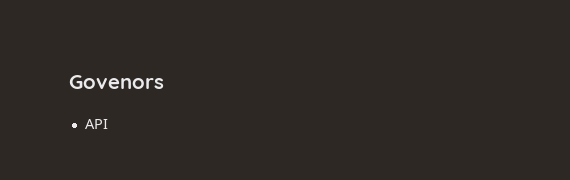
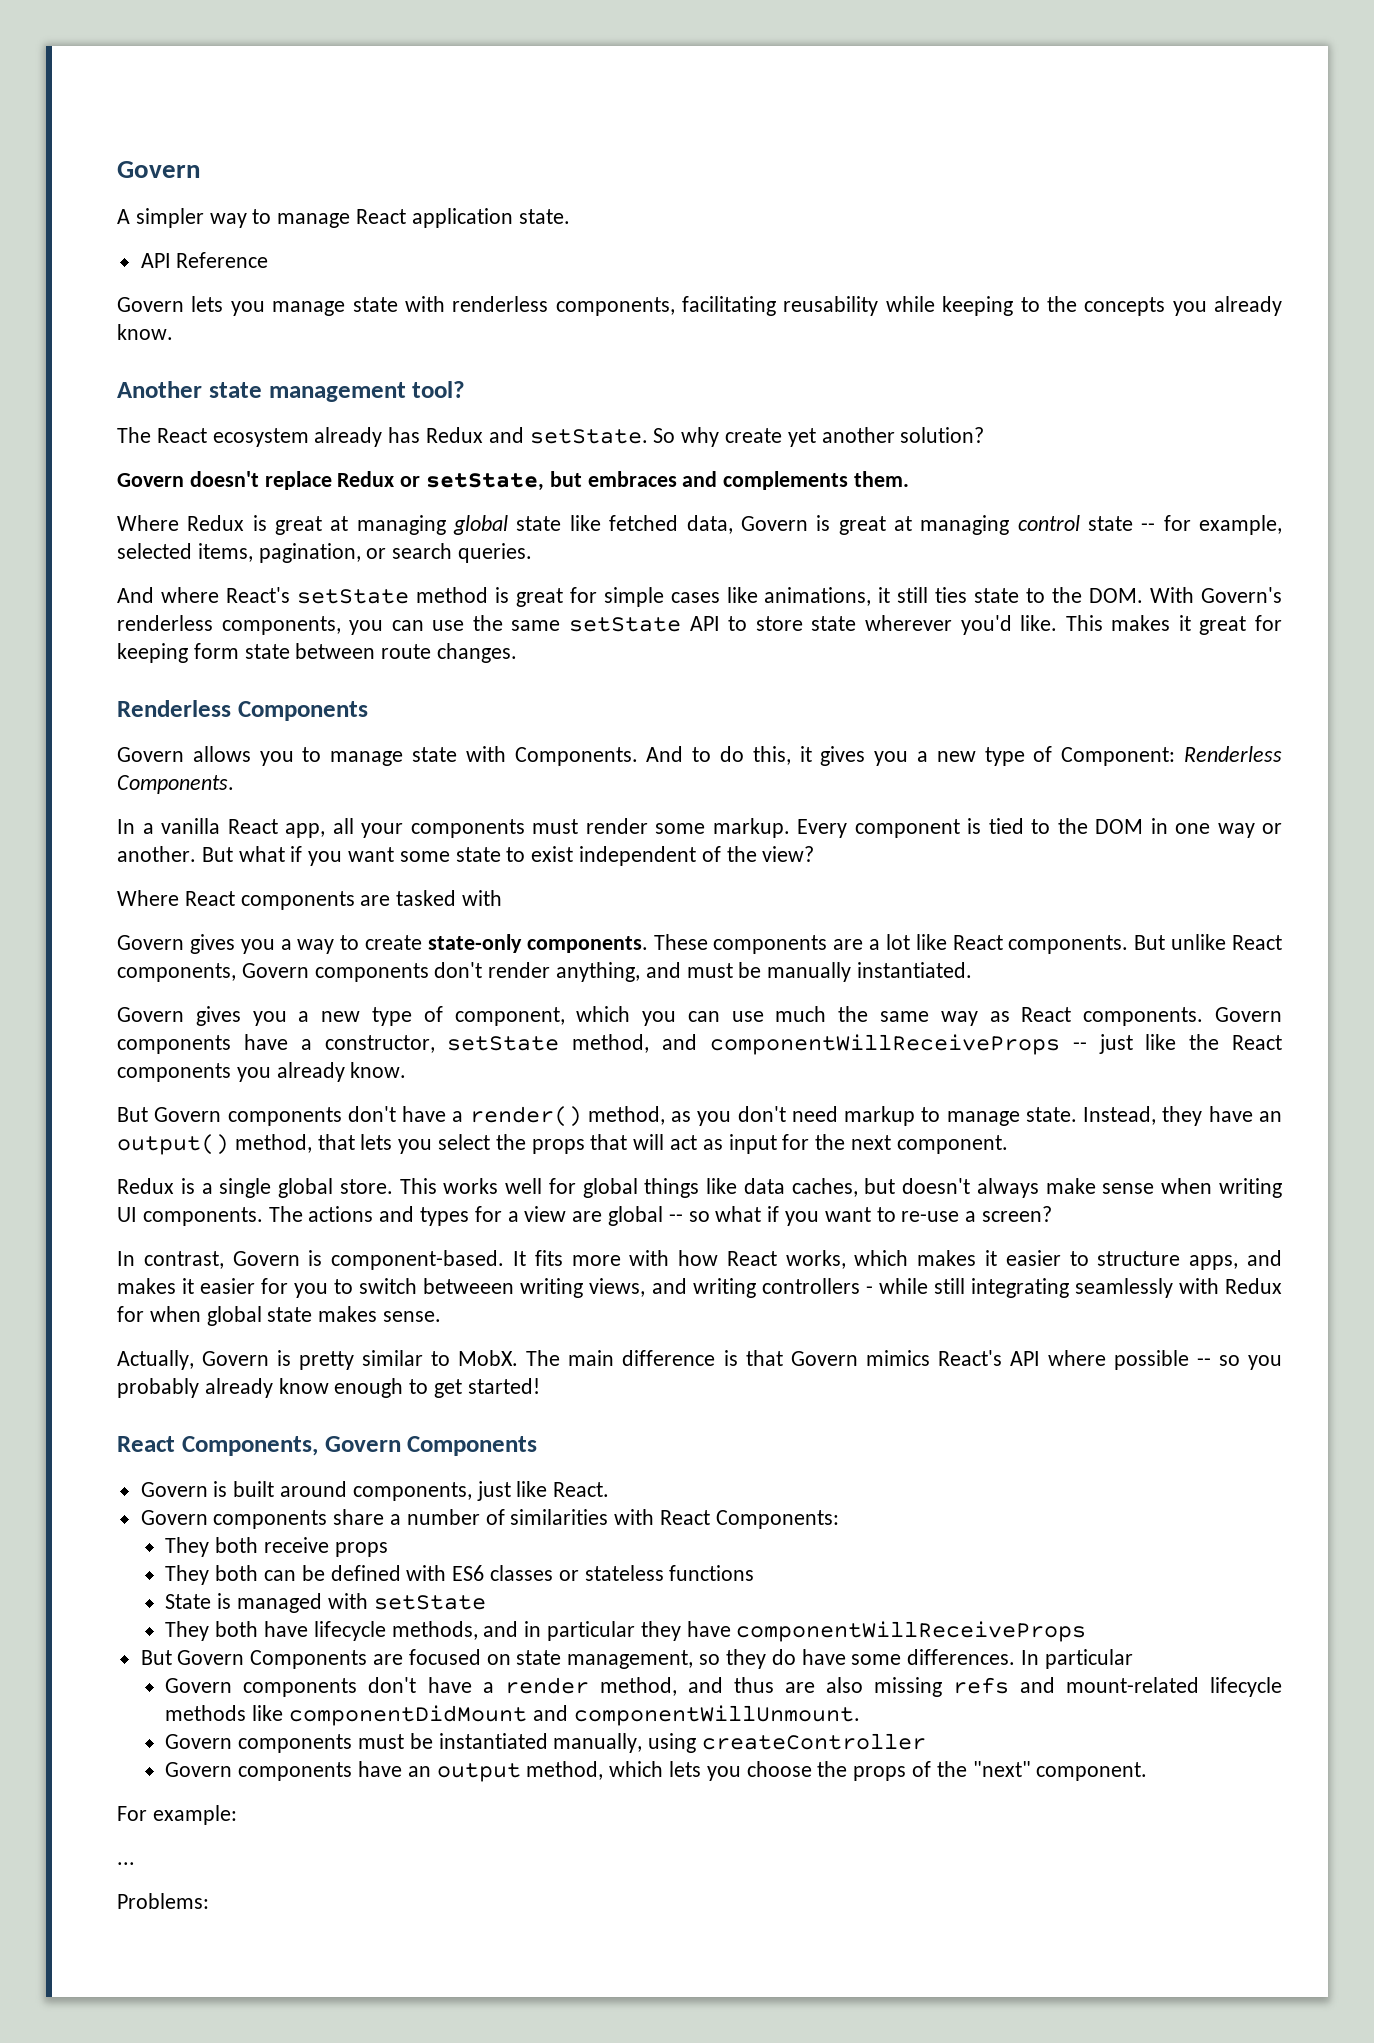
[69,75,164,89] [84,119,108,129] Govenors // API -> [117,161,200,178] [117,208,570,228] [140,252,269,268] [117,296,1282,316] [117,324,173,340] [117,381,466,402] [117,427,985,447] [117,471,910,491] [117,515,1282,535] [117,543,533,563] [117,587,1283,607] [117,615,1282,635] [117,643,518,663] [117,700,368,721] [117,746,1282,766] [117,775,234,794] [117,818,1282,838] [117,846,815,866] [117,890,503,910] [117,934,1283,954] [117,962,973,982] [117,1006,1282,1026] [117,1034,1282,1055] [117,1062,407,1082] [117,1106,1283,1127] [117,1134,1008,1155] [117,1178,1283,1198] [117,1206,1053,1226] [117,1250,1282,1270] [117,1278,1282,1298] [117,1306,442,1326] [117,1350,1282,1370] [117,1378,540,1398] [117,1436,538,1456] [140,1481,610,1501] [140,1509,839,1529] [165,1537,388,1557] [165,1565,755,1585] [165,1593,486,1613] [165,1621,1087,1642] [140,1649,1133,1669] [165,1677,1282,1697] [165,1705,860,1726] [165,1733,927,1753] [165,1761,1148,1782] [117,1805,237,1825] [117,1862,135,1865] [117,1893,209,1909] Govern // A simpler way to manage React application state. // API Reference // Govern lets you manage state with renderless components, facilitating reusability while keeping to the concepts you already know. // Another state management tool? // The React ecosystem already has Redux and setState. So why create yet another solution? // Govern doesn't replace Redux or setState, but embraces and complements them. // Where Redux is great at managing global state like fetched data, Govern is great at managing control state -- for example, selected items, pagination, or search queries. // And where React's setState method is great for simple cases like animations, it still ties state to the DOM. With Govern's renderless components, you can use the same setState API to store state wherever you'd like. This makes it great for keeping form state between route changes. // Renderless Components // Govern allows you to manage state with Components. And to do this, it gives you a new type of Component: Renderless Components. // In a vanilla React app, all your components must render some markup. Every component is tied to the DOM in one way or another. But what if you want some state to exist independent of the view? // Where React components are tasked with // Govern gives you a way to create state-only components. These components are a lot like React components. But unlike React components, Govern components don't render anything, and must be manually instantiated. // Govern gives you a new type of component, which you can use much the same way as React components. Govern components have a constructor, setState method, and componentWillReceiveProps -- just like the React components you already know. // But Govern components don't have a render() method, as you don't need markup to manage state. Instead, they have an output() method, that lets you select the props that will act as input for the next component. // Redux is a single global store. This works well for global things like data caches, but doesn't always make sense when writing UI components. The actions and types for a view are global -- so what if you want to re-use a screen? // In contrast, Govern is component-based. It fits more with how React works, which makes it easier to structure apps, and makes it easier for you to switch betweeen writing views, and writing controllers - while still integrating seamlessly with Redux for when global state makes sense. // Actually, Govern is pretty similar to MobX. The main difference is that Govern mimics React's API where possible -- so you probably already know enough to get started! // React Components, Govern Components // Govern is built around components, just like React. // Govern components share a number of similarities with React Components: // They both receive props // They both can be defined with ES6 classes or stateless functions // State is managed with setState // They both have lifecycle methods, and in particular they have componentWillReceiveProps // But Govern Components are focused on state management, so they do have some differences. In particular // Govern components don't have a render method, and thus are also missing refs and mount-related lifecycle methods like componentDidMount and componentWillUnmount. // Govern components must be instantiated manually, using createController // Govern components have an output method, which lets you choose the props of the "next" component. // For example: // ... // Problems:

